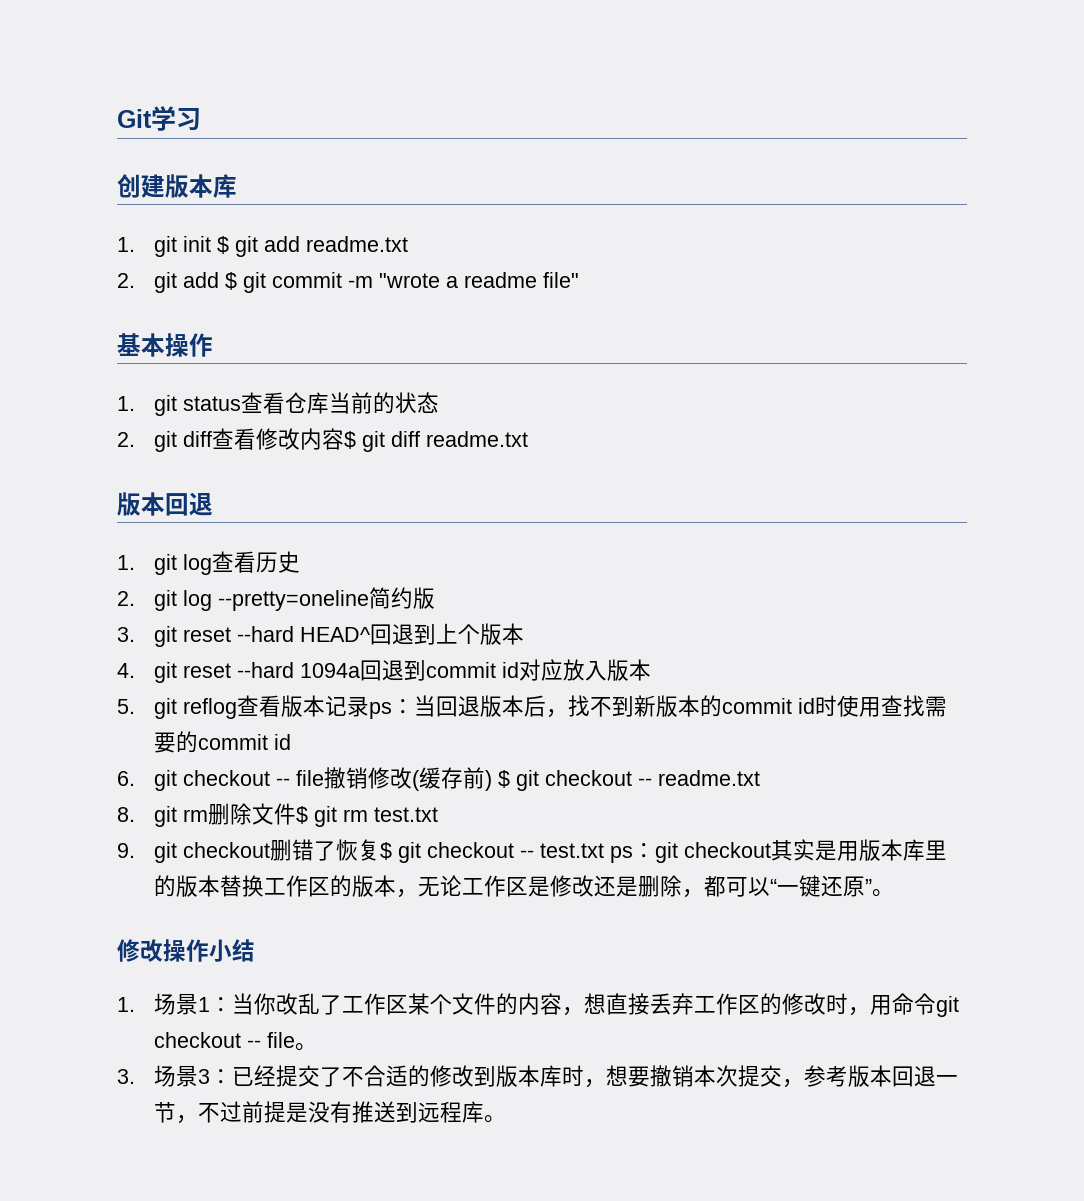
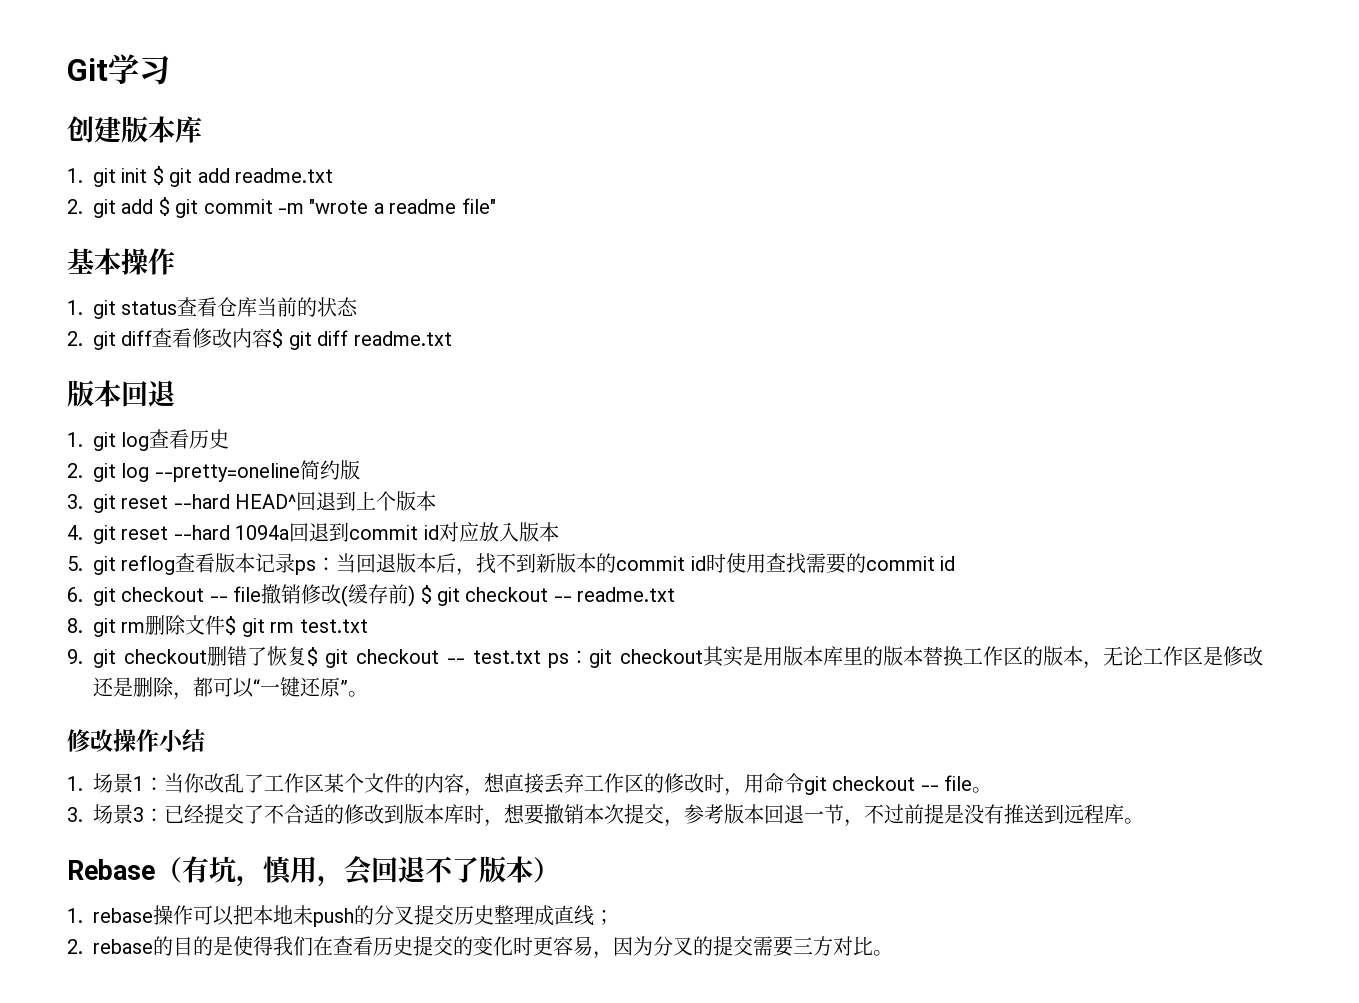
(506, 1119) none -> [67,856,560,887] [67,905,614,927] [67,936,893,959] // Rebase（有坑，慎用，会回退不了版本） // 1. rebase操作可以把本地未push的分叉提交历史整理成直线； // 2. rebase的目的是使得我们在查看历史提交的变化时更容易，因为分叉的提交需要三方对比。

